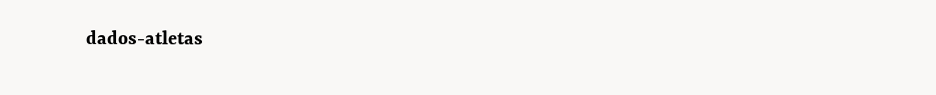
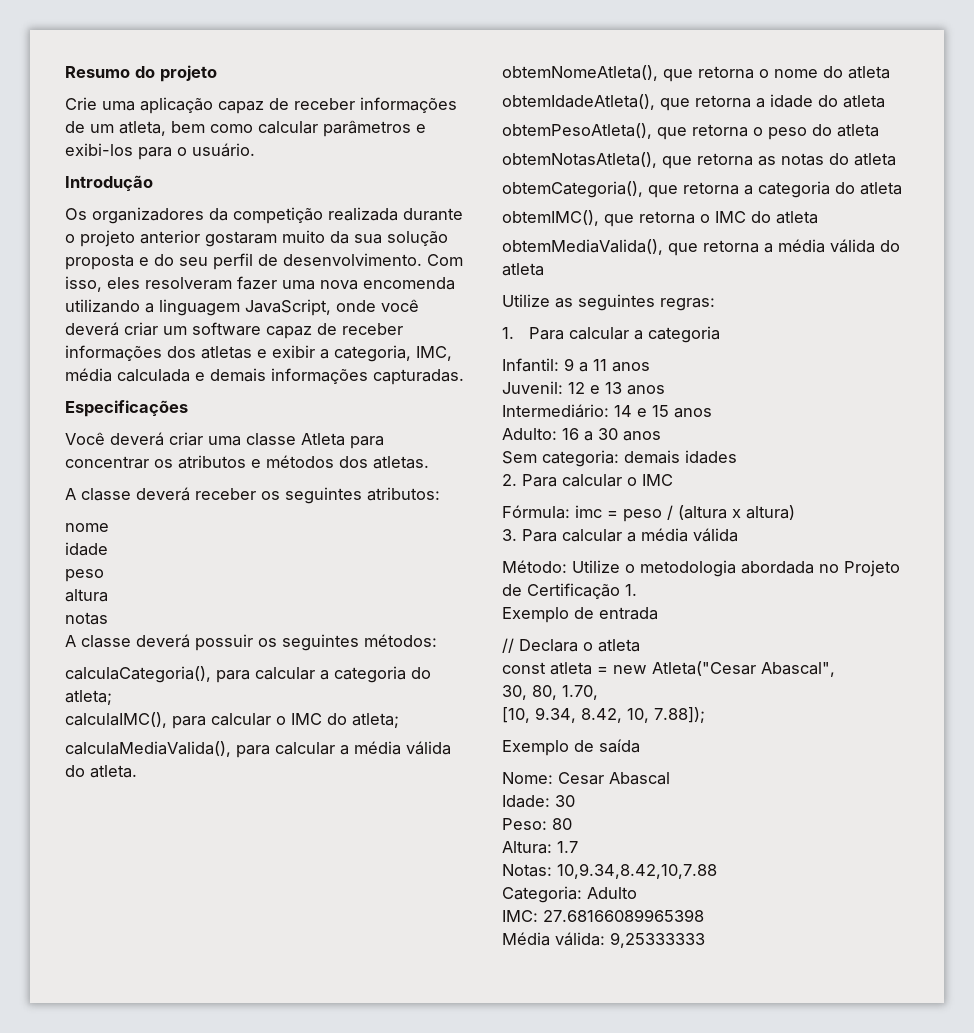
[86,30,204,45] dados-atletas -> [65,65,217,82] [65,97,457,114] [65,120,426,137] [65,143,255,160] [65,175,153,191] [65,207,463,224] [65,230,448,247] [65,253,463,270] [65,276,455,292] [65,299,419,316] [65,322,403,339] [65,345,452,362] [65,368,464,385] [65,400,188,417] [65,432,384,449] [65,455,429,469] [65,487,440,504] [65,523,109,532] [65,542,108,556] [65,569,104,582] [65,589,108,602] [65,612,108,625] [65,634,437,651] [65,666,431,683] [65,690,112,705] [65,712,399,729] [65,741,451,758] [65,765,137,778] [502,65,890,82] [502,94,885,111] [502,123,879,140] [502,152,896,169] [502,181,902,198] [502,210,818,227] [502,239,900,256] [502,263,544,276] [502,294,715,311] [502,326,721,343] [502,358,650,372] [502,381,665,395] [502,404,712,418] [502,428,661,441] [502,450,737,467] [502,474,673,487] [502,505,795,522] [502,528,738,542] [502,560,900,577] [502,583,637,599] [502,607,658,623] [502,638,640,653] [502,661,835,677] [502,685,598,700] [502,707,705,723] [502,739,640,756] [502,772,670,785] [502,795,575,808] [502,818,572,830] [502,841,578,854] [502,863,717,879] [502,886,637,903] [502,909,704,922] [502,932,705,948] Resumo do projeto // Crie uma aplicação capaz de receber informações de um atleta, bem como calcular parâmetros e exibi-los para o usuário. // Introdução // Os organizadores da competição realizada durante o projeto anterior gostaram muito da sua solução proposta e do seu perfil de desenvolvimento. Com isso, eles resolveram fazer uma nova encomenda utilizando a linguagem JavaScript, onde você deverá criar um software capaz de receber informações dos atletas e exibir a categoria, IMC, média calculada e demais informações capturadas. // Especificações // Você deverá criar uma classe Atleta para concentrar os atributos e métodos dos atletas. // A classe deverá receber os seguintes atributos: // nome // idade // peso // altura // notas // A classe deverá possuir os seguintes métodos: // calculaCategoria(), para calcular a categoria do atleta; // calculaIMC(), para calcular o IMC do atleta; // calculaMediaValida(), para calcular a média válida do atleta. // obtemNomeAtleta(), que retorna o nome do atleta // obtemIdadeAtleta(), que retorna a idade do atleta // obtemPesoAtleta(), que retorna o peso do atleta // obtemNotasAtleta(), que retorna as notas do atleta // obtemCategoria(), que retorna a categoria do atleta // obtemIMC(), que retorna o IMC do atleta // obtemMediaValida(), que retorna a média válida do atleta // Utilize as seguintes regras: // 1. Para calcular a categoria // Infantil: 9 a 11 anos // Juvenil: 12 e 13 anos // Intermediário: 14 e 15 anos // Adulto: 16 a 30 anos // Sem categoria: demais idades // 2. Para calcular o IMC // Fórmula: imc = peso / (altura x altura) // 3. Para calcular a média válida // Método: Utilize o metodologia abordada no Projeto de Certificação 1. // Exemplo de entrada // // Declara o atleta // const atleta = new Atleta("Cesar Abascal", // 30, 80, 1.70, // [10, 9.34, 8.42, 10, 7.88]); // Exemplo de saída // Nome: Cesar Abascal // Idade: 30 // Peso: 80 // Altura: 1.7 // Notas: 10,9.34,8.42,10,7.88 // Categoria: Adulto // IMC: 27.68166089965398 // Média válida: 9,25333333

